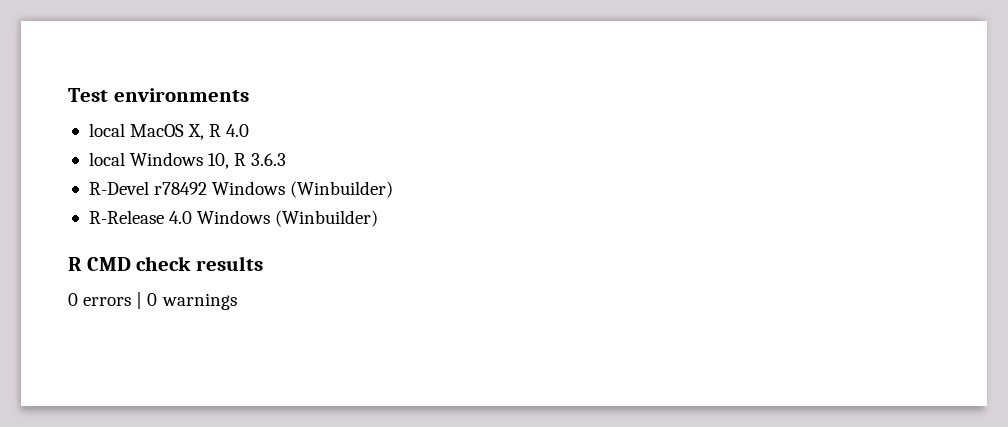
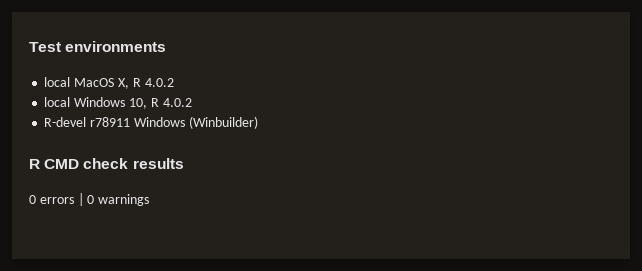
[226,124,250,137] 4.0 -> [144,78,174,87] 4.0.2
[251,153,287,166] [88,181,394,198] [88,210,193,224] 3.6.3 // R-Devel r78492 Windows (Winbuilder) // R-Release 4.0 -> [162,98,192,107] [44,117,131,127] 4.0.2 // R-devel r78911

